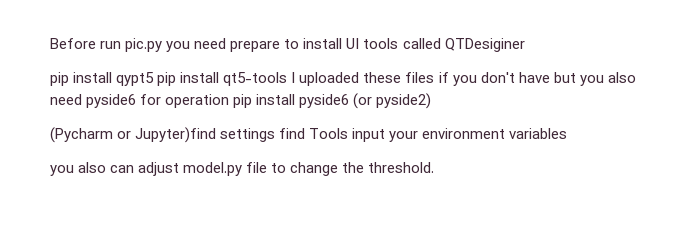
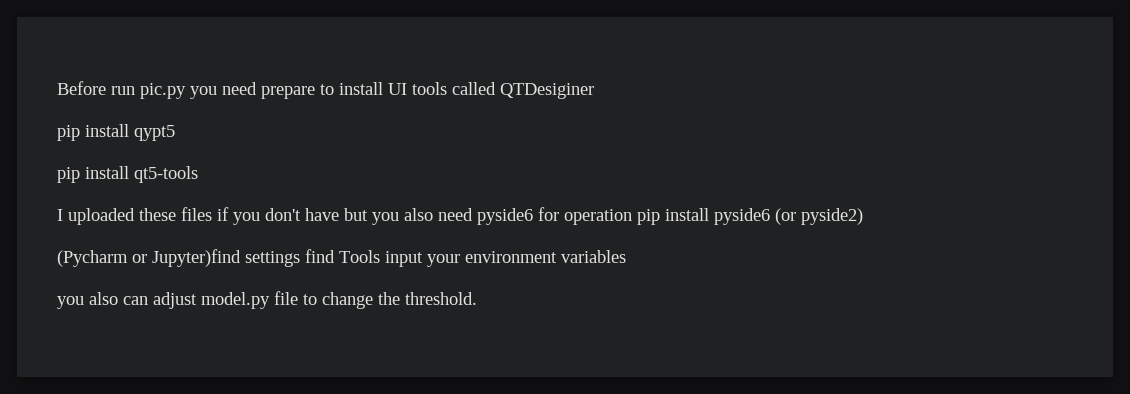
(155, 79) none -> (175, 133) //
(288, 79) none -> (198, 174) //

